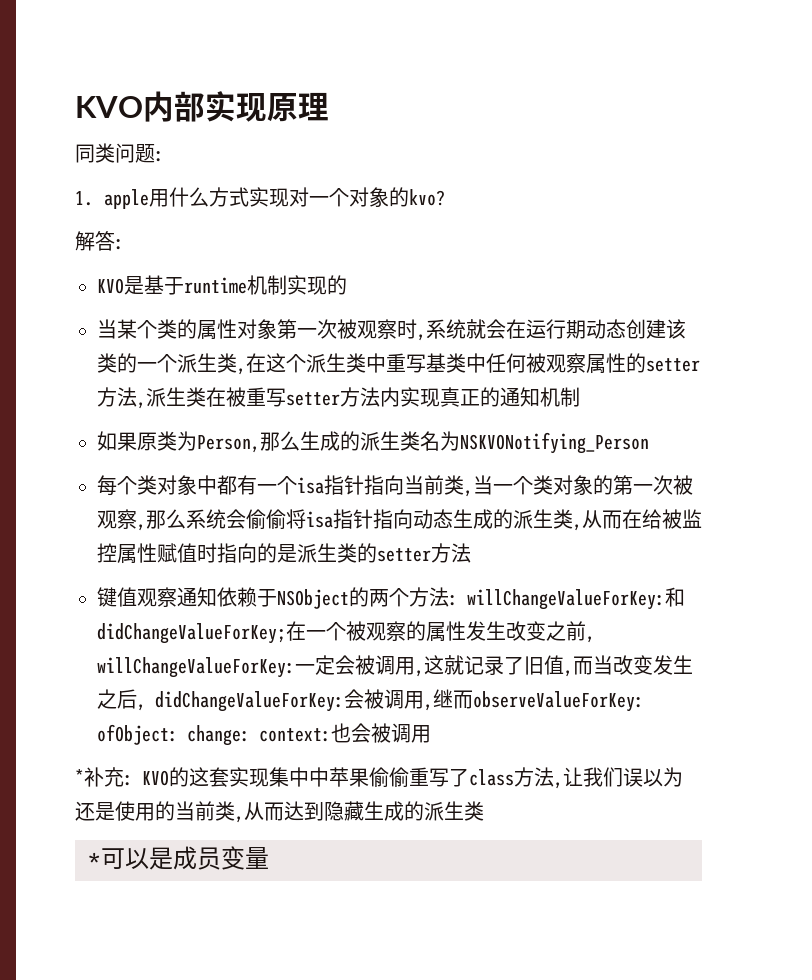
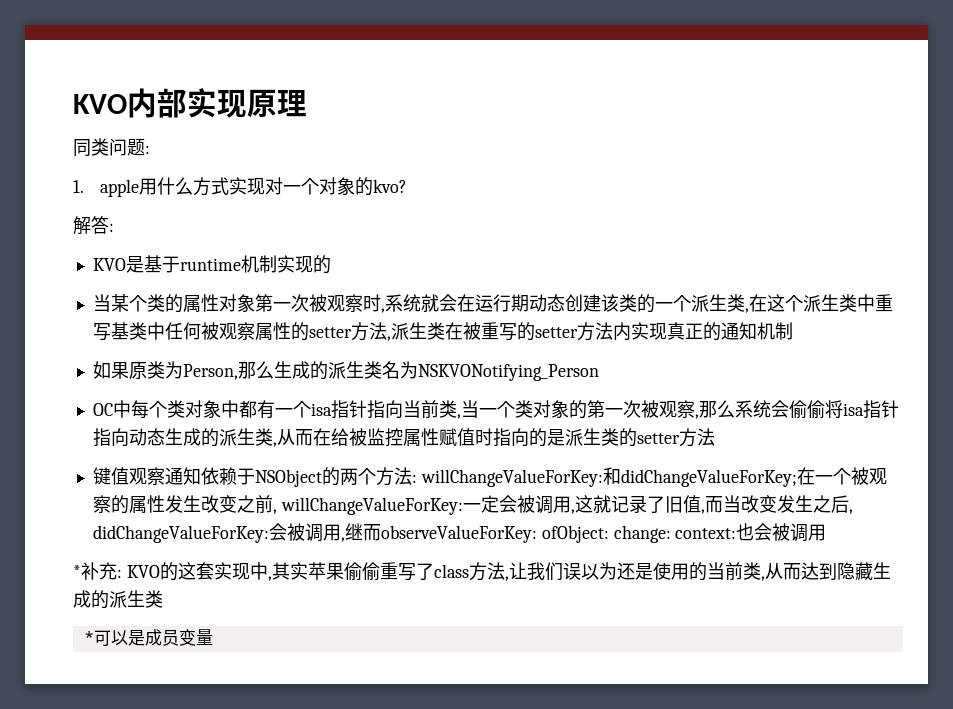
(286, 397) none -> [516,322,535,341] 的
(649, 443) none -> [92,400,131,418] OC中
[269,767,329,787] 集中中 -> [249,562,308,581] 中,其实

